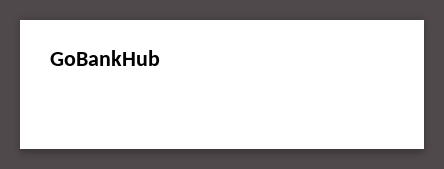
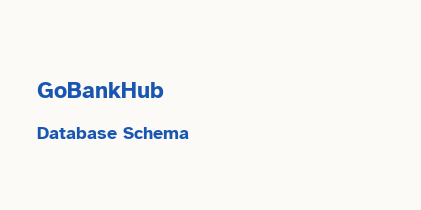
(160, 58) none -> [37,127,189,139] // Database Schema

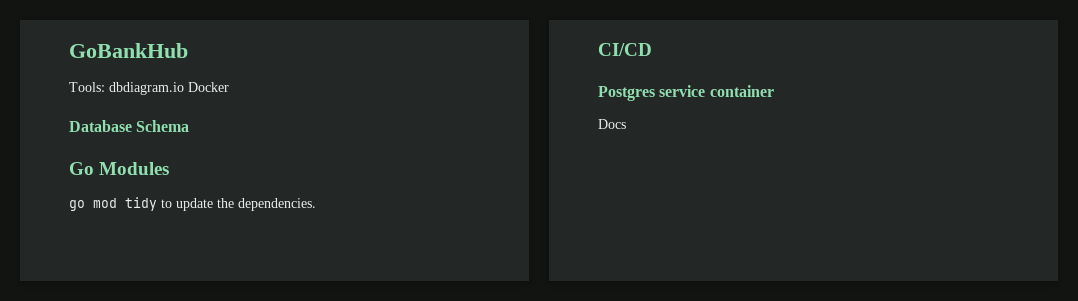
(164, 90) none -> [69,82,229,95] // Tools: dbdiagram.io Docker
(189, 133) none -> [69,162,170,175] [69,197,316,211] [598,43,652,56] [598,85,774,101] [598,119,626,129] // Go Modules // go mod tidy to update the dependencies. // CI/CD // Postgres service container // Docs

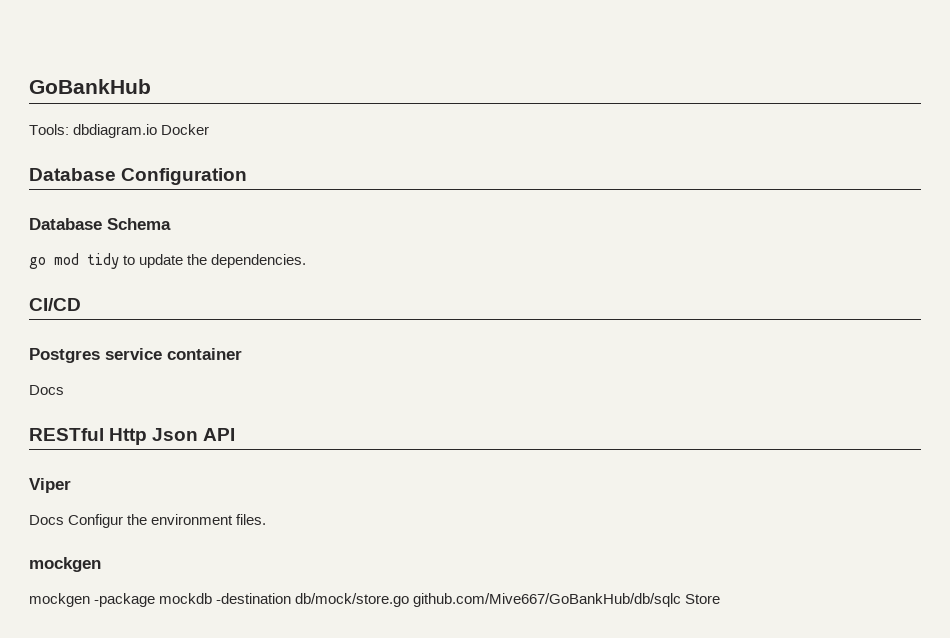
(229, 87) none -> [29,168,248,185] // Database Configuration
[69,162,170,175] // Go Modules -> (171, 224) none
(626, 124) none -> [29,428,236,445] [29,478,71,493] [29,514,267,528] [29,557,101,572] [29,593,721,607] // RESTful Http Json API // Viper // Docs Configur the environment files. // mockgen // mockgen -package mockdb -destination db/mock/store.go github.com/Mive667/GoBankHub/db/sqlc Store

